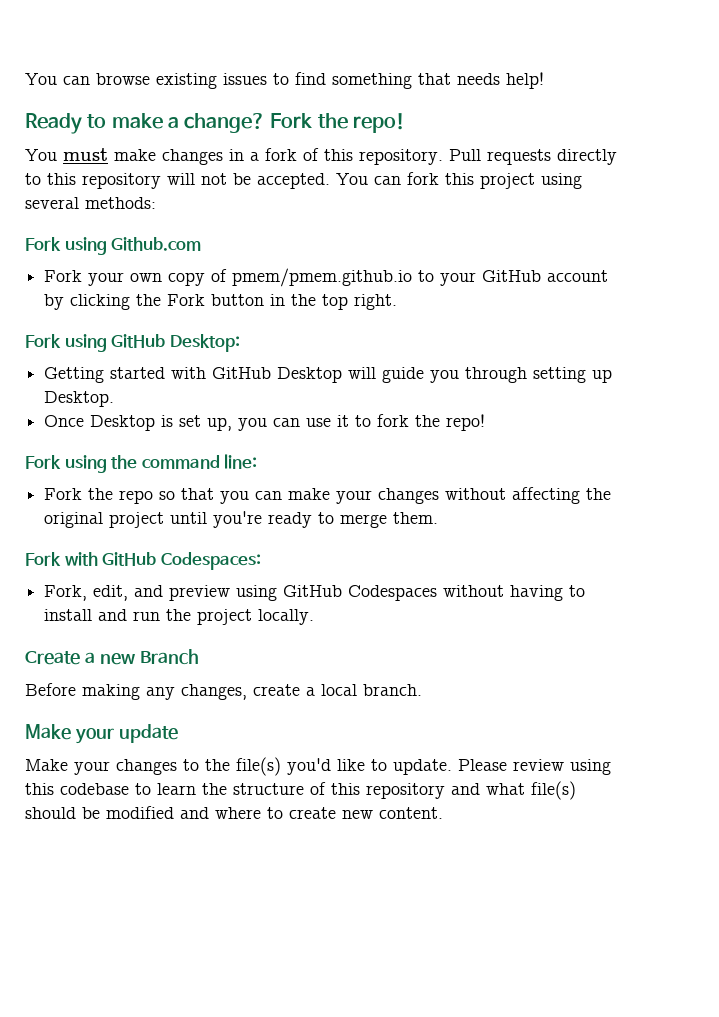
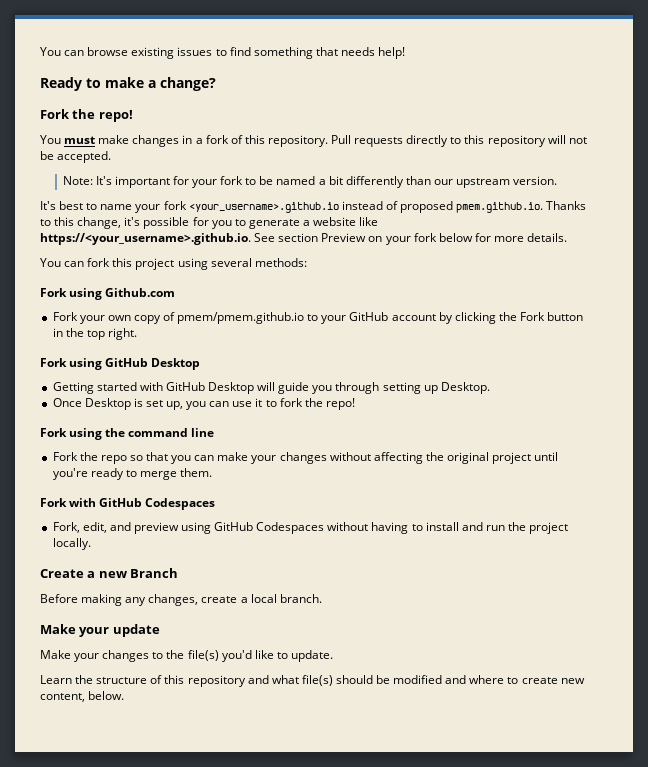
(266, 123) none -> (216, 84) //
(330, 181) none -> [62,176,558,188] [40,201,587,213] [40,217,379,229] [40,233,568,245] // Note: It's important for your fork to be named a bit differently than our upstream version. // It's best to name your fork <your_username>.github.io instead of proposed pmem.github.io. Thanks to this change, it's possible for you to generate a website like https://<your_username>.github.io. See section Preview on your fork below for more details. //
[169,334,240,352] Desktop: -> [151,358,201,370] Desktop
[224,454,258,469] line: -> [191,428,215,437] line
[160,552,261,570] Codespaces: -> [145,498,216,510] Codespaces
[458,759,611,775] [25,783,196,795] Please review using this codebase to learn -> [40,675,72,684] // Learn
[379,807,443,819] content. -> [40,691,125,702] content, below.

